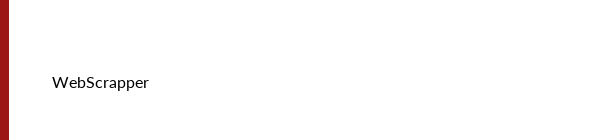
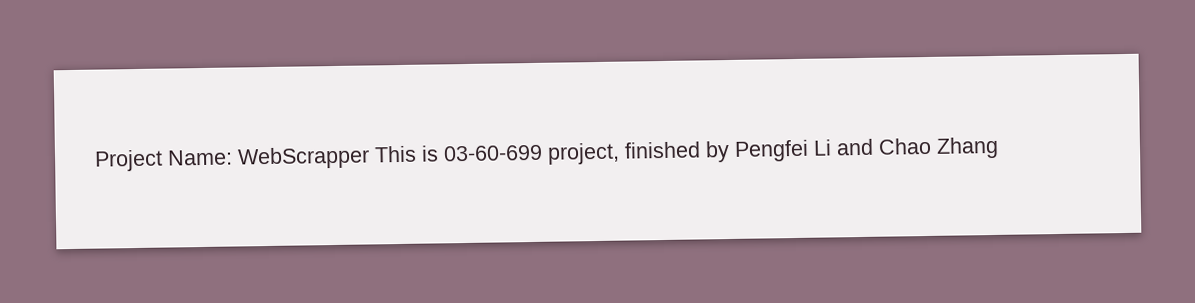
[52,77,149,91] WebScrapper -> [94,136,999,172] Project Name: WebScrapper This is 03-60-699 project, finished by Pengfei Li and Chao Zhang

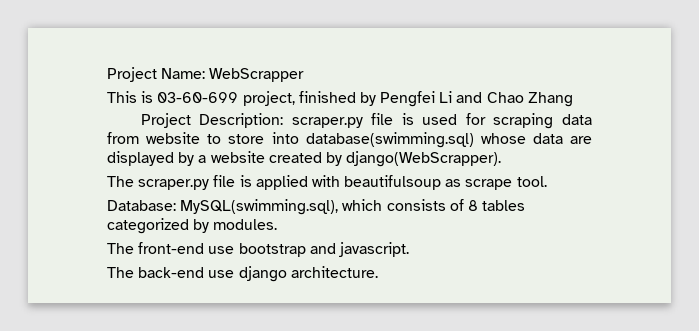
(370, 158) none -> (305, 75) //
(999, 147) none -> [140,113,592,129] [107,132,592,148] [107,151,502,167] [107,175,547,190] [107,199,526,215] [107,218,278,234] [107,242,409,257] [107,266,378,282] // Project Description: scraper.py file is used for scraping data from website to store into database(swimming.sql) whose data are displayed by a website created by django(WebScrapper). // The scraper.py file is applied with beautifulsoup as scrape tool. // Database: MySQL(swimming.sql), which consists of 8 tables categorized by modules. // The front-end use bootstrap and javascript. // The back-end use django architecture.

